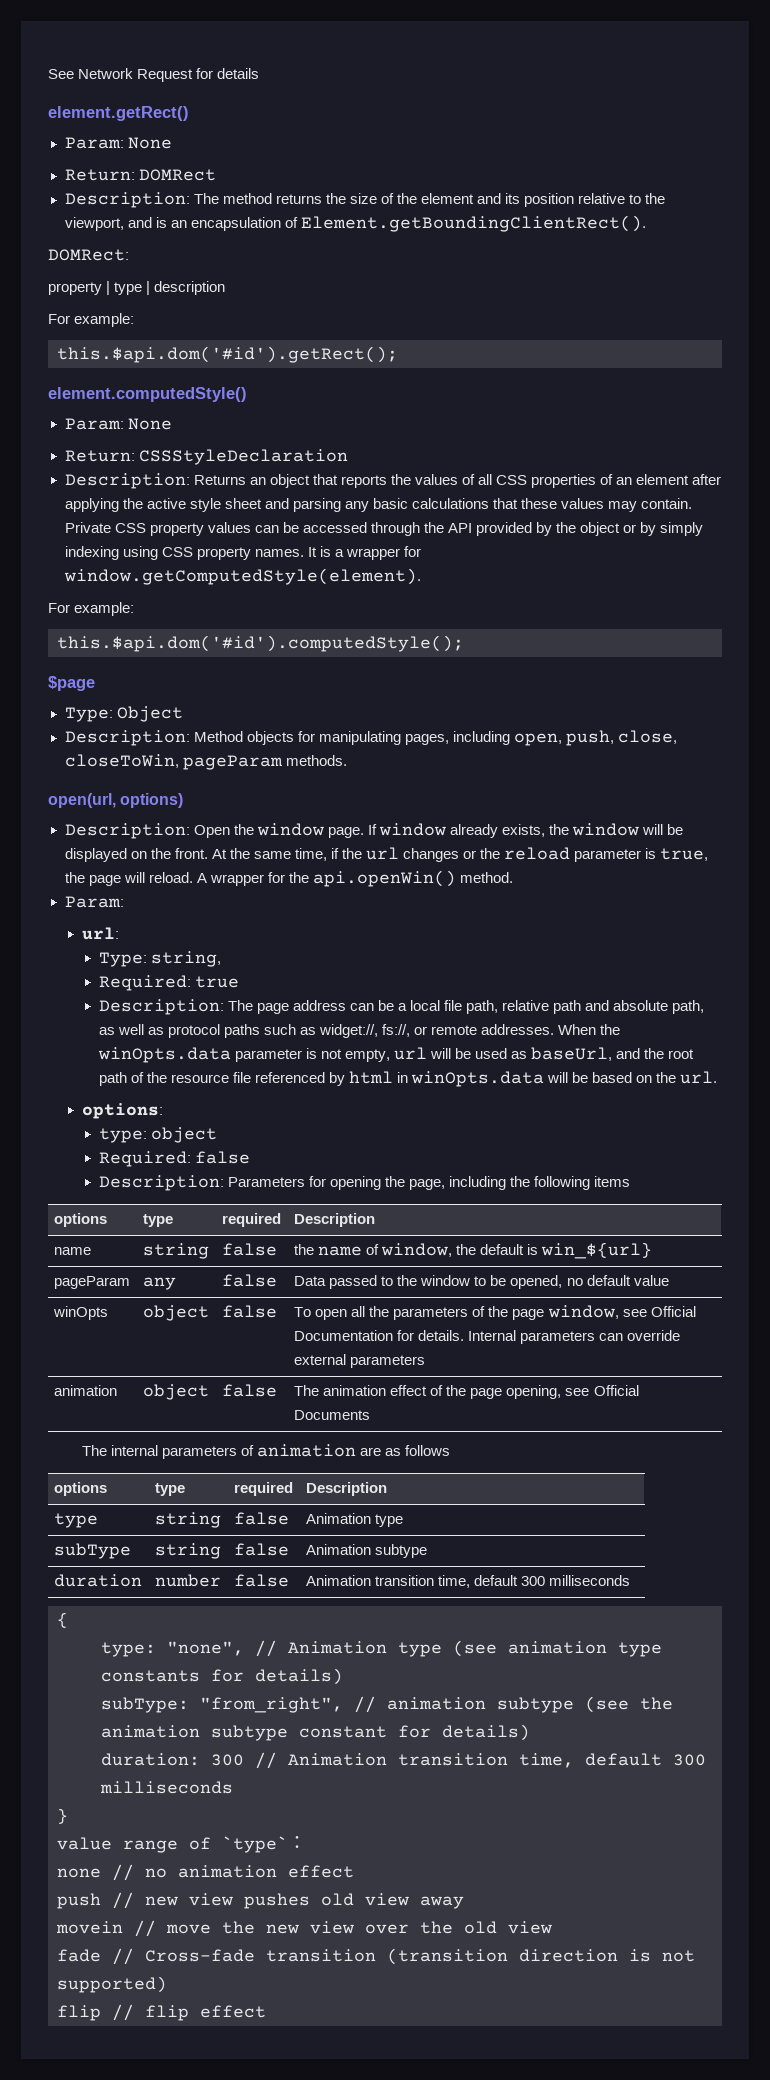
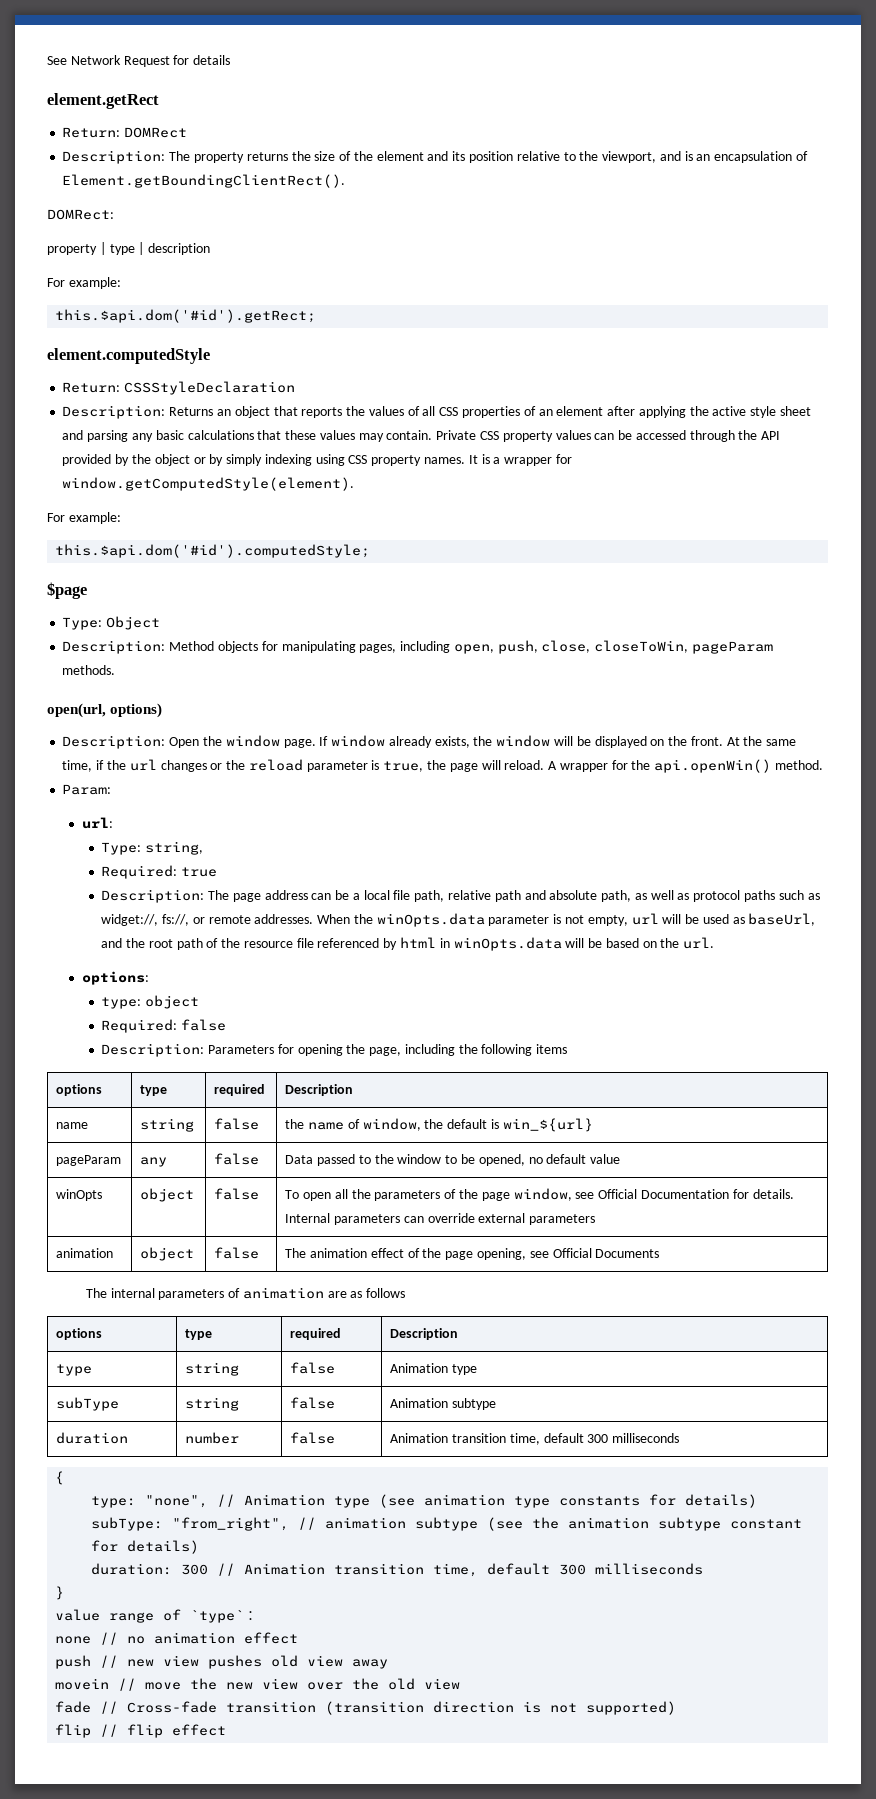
[48,106,189,121] [64,137,172,149] element.getRect() // Param: None -> [47,93,159,109] element.getRect
[222,193,272,204] method -> [193,152,244,163] property
[57,346,398,363] [48,387,247,402] [64,418,172,430] this.$api.dom('#id').getRect(); // element.computedStyle() // Param: None -> [55,309,317,323] [47,348,210,364] this.$api.dom('#id').getRect; // element.computedStyle
[57,635,464,652] this.$api.dom('#id').computedStyle(); -> [55,544,371,558] this.$api.dom('#id').computedStyle;

